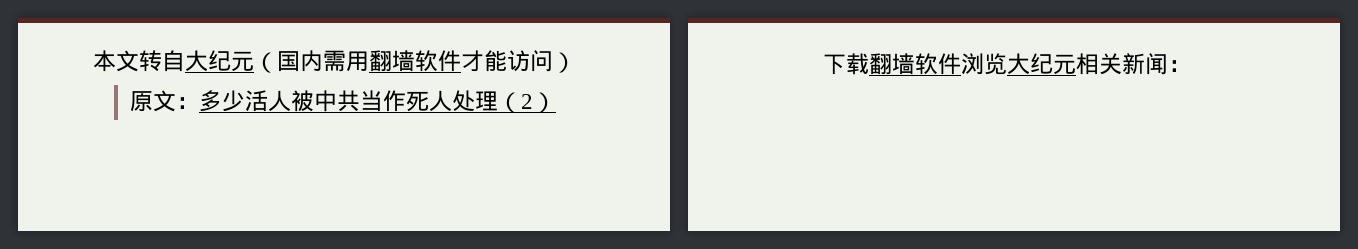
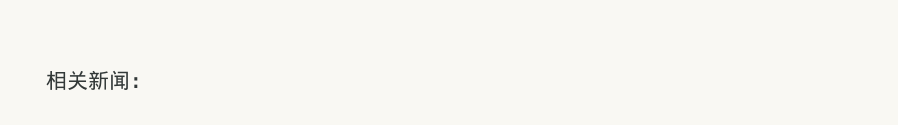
[93,50,576,73] [130,90,557,113] [822,53,1076,75] 本文转自大纪元（国内需用翻墙软件才能访问） // 原文：多少活人被中共当作死人处理（2） // 下载翻墙软件浏览大纪元 -> (46, 80) none

